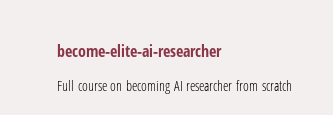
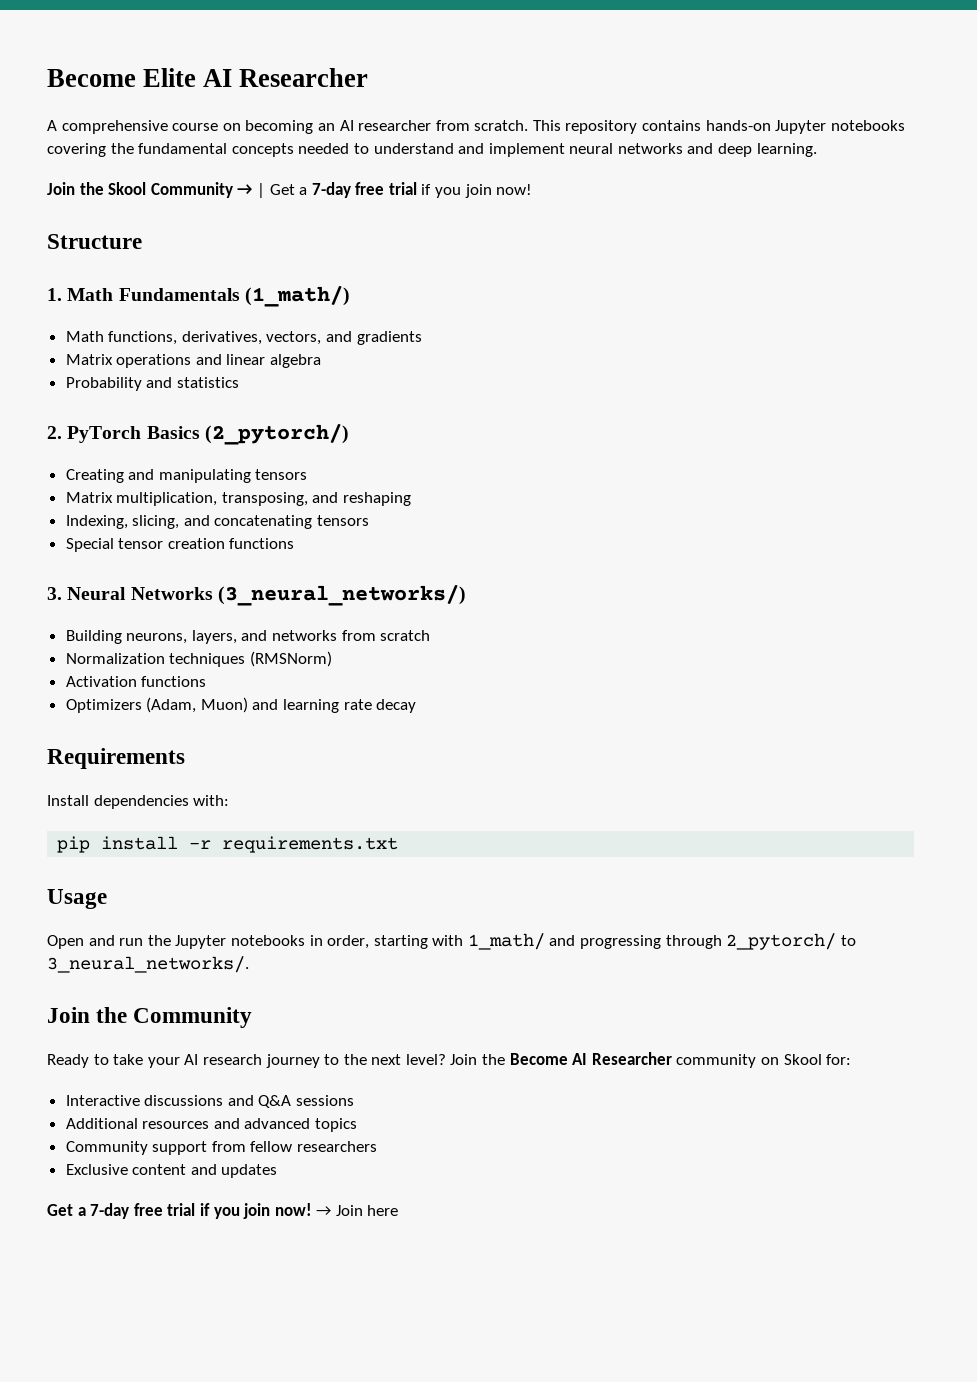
[57,44,222,57] [57,80,74,91] become-elite-ai-researcher // Full -> [47,68,369,87] [47,120,168,134] Become Elite AI Researcher // A comprehensive
(170, 87) none -> [317,123,335,131] an
[261,80,292,91] scratch -> [474,120,905,134] [47,143,817,157] [47,182,533,198] [47,234,142,249] [47,285,350,307] [65,331,422,345] [65,354,322,368] [65,377,239,391] [47,423,349,445] [65,469,308,483] [65,492,412,506] [65,515,370,529] [65,538,295,552] [47,584,466,606] [65,630,431,644] [65,651,332,667] [65,676,207,687] [65,697,417,713] [47,748,185,769] [47,795,230,809] [57,836,399,853] [47,889,107,909] [47,933,856,950] [47,956,249,973] [47,1007,253,1028] [47,1052,852,1068] [65,1095,355,1108] [65,1118,358,1132] [65,1141,378,1155] [65,1164,278,1178] [47,1203,399,1219] scratch. This repository contains hands-on Jupyter notebooks covering the fundamental concepts needed to understand and implement neural networks and deep learning. // Join the Skool Community → | Get a 7-day free trial if you join now! // Structure // 1. Math Fundamentals (1_math/) // Math functions, derivatives, vectors, and gradients // Matrix operations and linear algebra // Probability and statistics // 2. PyTorch Basics (2_pytorch/) // Creating and manipulating tensors // Matrix multiplication, transposing, and reshaping // Indexing, slicing, and concatenating tensors // Special tensor creation functions // 3. Neural Networks (3_neural_networks/) // Building neurons, layers, and networks from scratch // Normalization techniques (RMSNorm) // Activation functions // Optimizers (Adam, Muon) and learning rate decay // Requirements // Install dependencies with: // pip install -r requirements.txt // Usage // Open and run the Jupyter notebooks in order, starting with 1_math/ and progressing through 2_pytorch/ to 3_neural_networks/. // Join the Community // Ready to take your AI research journey to the next level? Join the Become AI Researcher community on Skool for: // Interactive discussions and Q&A sessions // Additional resources and advanced topics // Community support from fellow researchers // Exclusive content and updates // Get a 7-day free trial if you join now! → Join here

